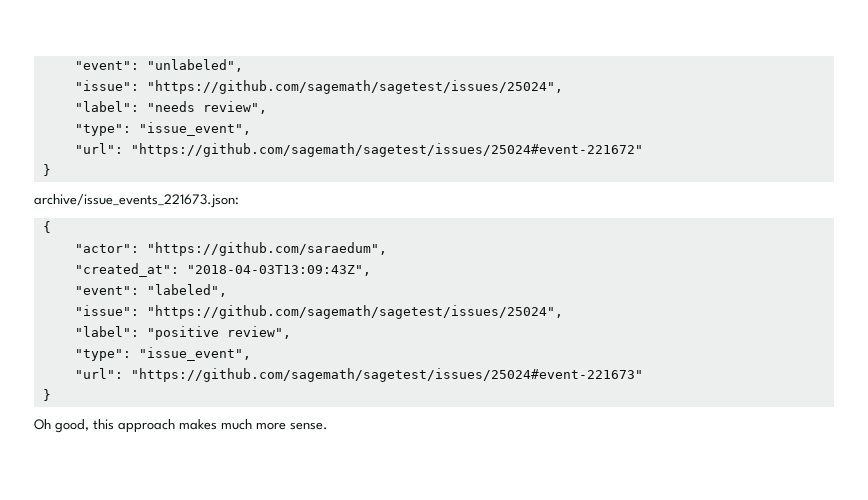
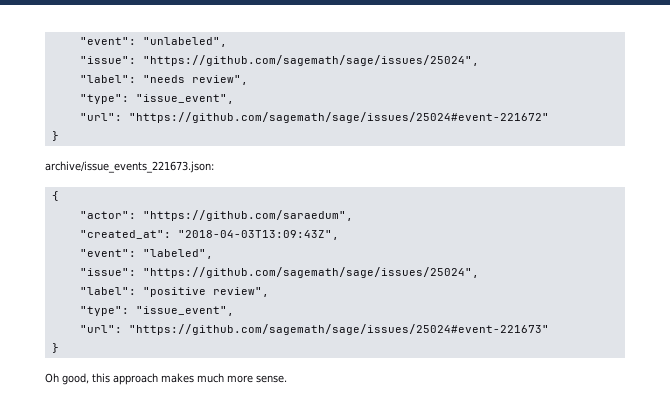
[146,80,563,94] "https://github.com/sagemath/sagetest/issues/25024", -> [142,55,479,66] "https://github.com/sagemath/sage/issues/25024",
[130,143,643,157] "https://github.com/sagemath/sagetest/issues/25024#event-221672" -> [128,112,549,123] "https://github.com/sagemath/sage/issues/25024#event-221672"
[146,305,563,319] "https://github.com/sagemath/sagetest/issues/25024", -> [142,267,479,278] "https://github.com/sagemath/sage/issues/25024",
[130,368,643,382] "https://github.com/sagemath/sagetest/issues/25024#event-221673" -> [128,324,549,335] "https://github.com/sagemath/sage/issues/25024#event-221673"

